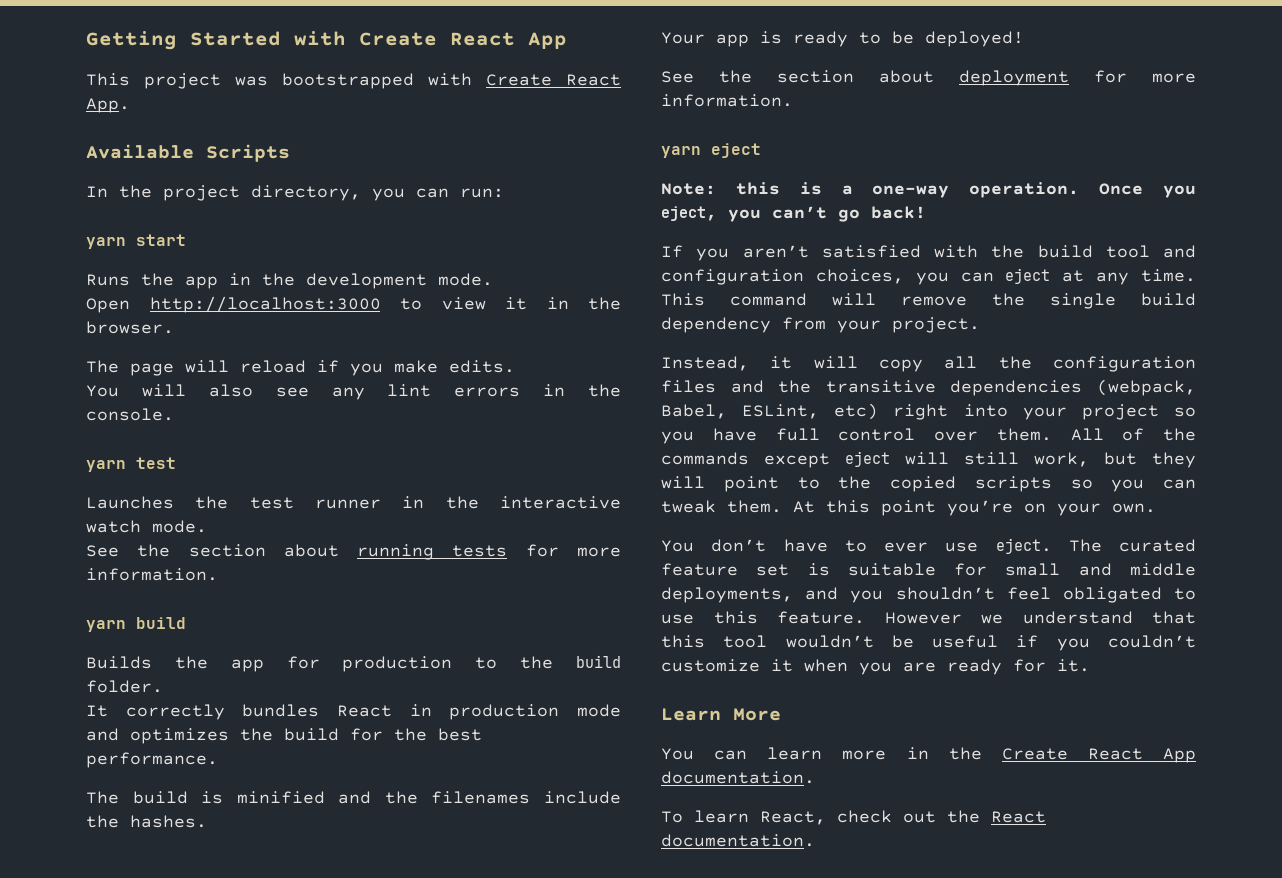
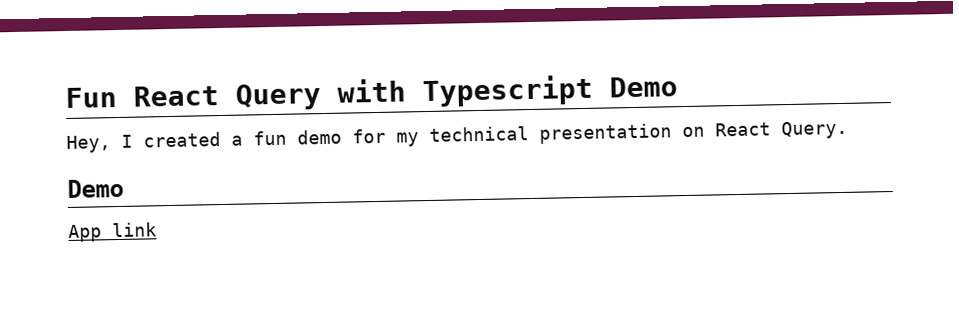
[86,31,567,50] [86,73,621,89] [86,98,130,113] [86,144,290,162] [86,185,504,201] [86,234,186,249] [86,273,493,289] [86,296,621,313] [86,321,174,334] [86,360,515,376] [86,384,621,400] [86,408,174,421] [86,457,176,472] [86,496,621,509] [86,520,207,533] [86,544,621,560] [86,568,218,581] [86,617,186,632] [86,655,621,672] [86,680,163,693] [86,704,621,720] [86,728,482,744] [86,752,218,768] [86,791,621,804] [86,815,207,828] [661,31,1024,47] [661,70,1196,86] [661,94,793,107] [661,143,761,158] [661,182,1196,198] [661,206,926,222] [661,245,1196,261] [661,268,1196,285] [661,293,1196,309] [661,317,980,333] [661,356,1196,372] [661,379,1196,396] [661,403,1196,420] [661,428,1196,444] [661,451,1196,468] [661,476,1196,492] [661,500,1156,516] [661,538,1196,554] [661,563,1196,576] [661,587,1196,603] [661,611,1196,624] [661,635,1196,651] [661,659,1090,675] [661,708,781,721] [661,747,1196,763] [661,771,815,784] [661,810,1046,825] [661,834,815,847] Getting Started with Create React App // This project was bootstrapped with Create React App. // Available Scripts // In the project directory, you can run: // yarn start // Runs the app in the development mode. // Open http://localhost:3000 to view it in the browser. // The page will reload if you make edits. // You will also see any lint errors in the console. // yarn test // Launches the test runner in the interactive watch mode. // See the section about running tests for more information. // yarn build // Builds the app for production to the build folder. // It correctly bundles React in production mode and optimizes the build for the best performance. // The build is minified and the filenames include the hashes. // Your app is ready to be deployed! // See the section about deployment for more information. // yarn eject // Note: this is a one-way operation. Once you eject, you can’t go back! // If you aren’t satisfied with the build tool and configuration choices, you can eject at any time. This command will remove the single build dependency from your project. // Instead, it will copy all the configuration files and the transitive dependencies (webpack, Babel, ESLint, etc) right into your project so you have full control over them. All of the commands except eject will still work, but they will point to the copied scripts so you can tweak them. At this point you’re on your own. // You don’t have to ever use eject. The curated feature set is suitable for small and middle deployments, and you shouldn’t feel obligated to use this feature. However we understand that this tool wouldn’t be useful if you couldn’t customize it when you are ready for it. // Learn More // You can learn more in the Create React App documentation. // To learn React, check out the React documentation. -> [65,74,678,111] [66,120,848,153] [67,178,124,198] [68,222,157,242] Fun React Query with Typescript Demo // Hey, I created a fun demo for my technical presentation on React Query. // Demo // App link

